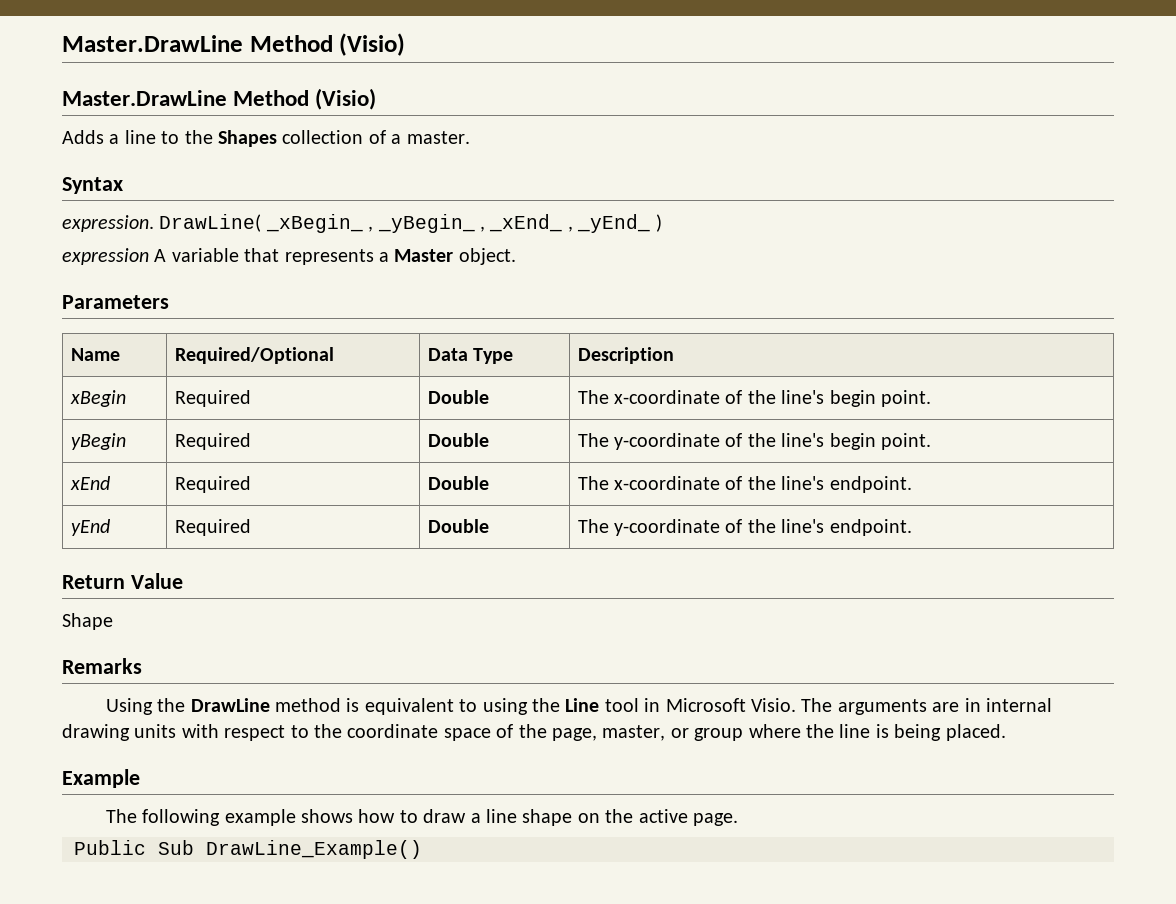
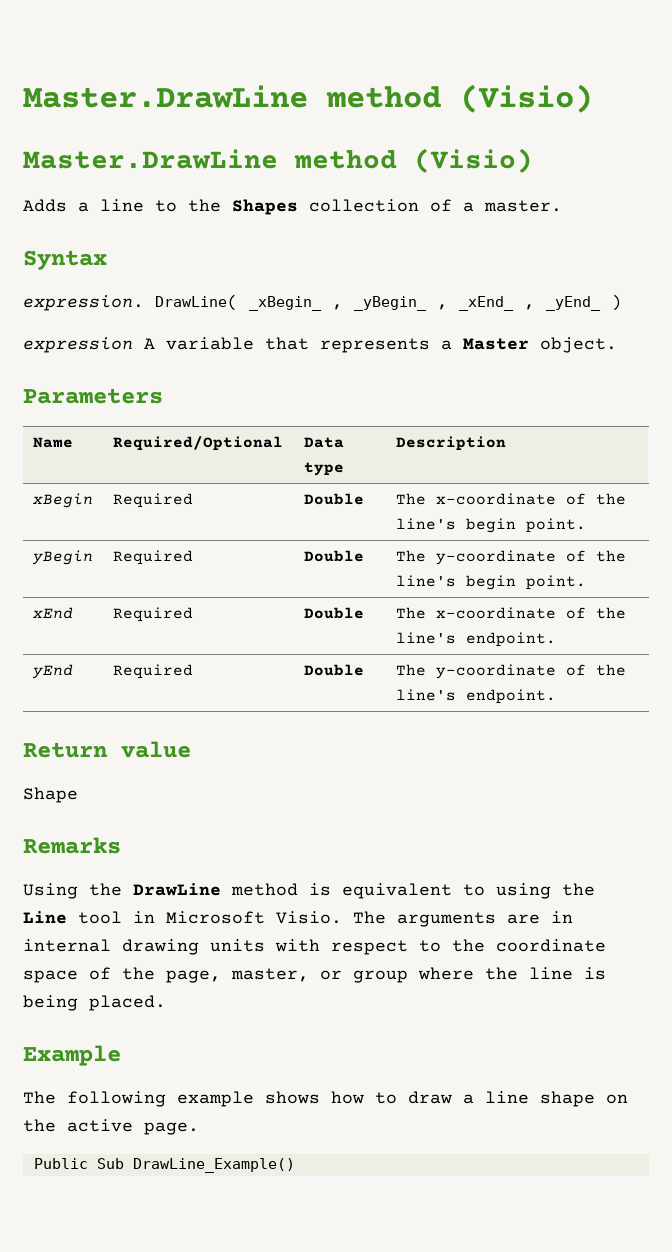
[62,35,333,52] Master.DrawLine Method -> [23,85,441,108] Master.DrawLine method
[233,90,310,106] Method -> [294,150,397,169] method
[473,348,514,364] Type -> [303,462,344,476] type
[130,573,183,589] Value -> [121,741,191,758] value

